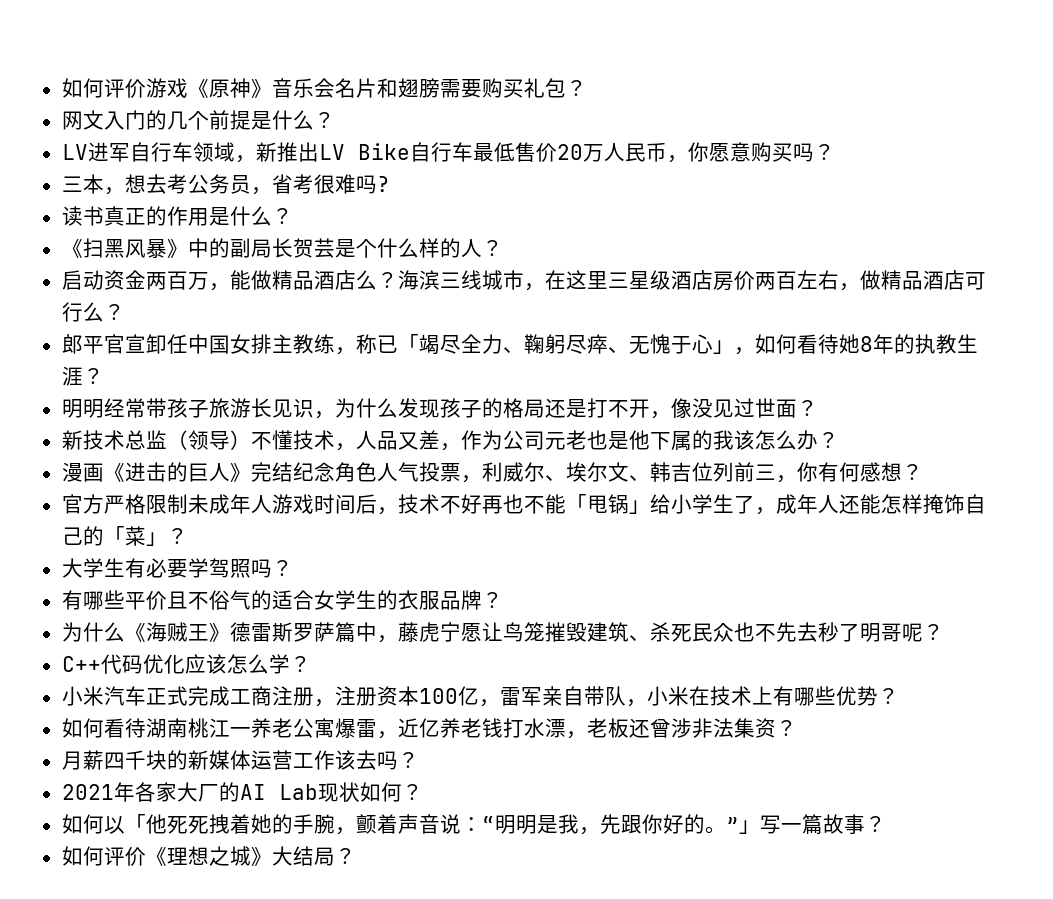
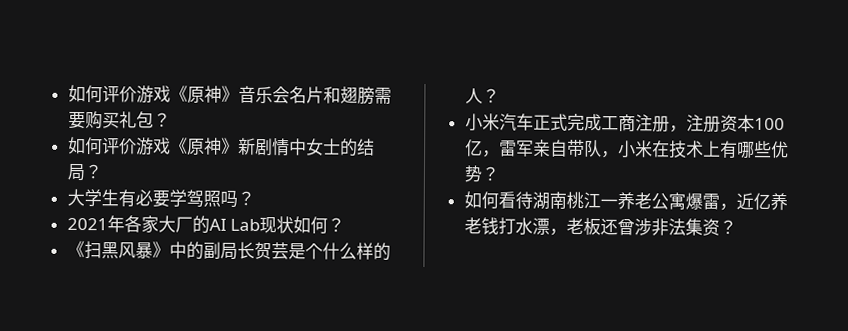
[61,110,335,130] [61,142,835,163] [61,174,390,195] [61,206,272,226] 网文入门的几个前提是什么？ // LV进军自行车领域，新推出LV Bike自行车最低售价20万人民币，你愿意购买吗？ // 三本，想去考公务员，省考很难吗? // 读书真正的作用是什么 -> [67,136,375,157] [66,163,103,182] [66,188,255,208] [66,215,329,234] 如何评价游戏《原神》新剧情中女士的结局？ // 大学生有必要学驾照吗？ // 2021年各家大厂的AI Lab现状如何
[61,270,986,291] [61,302,125,322] [61,334,978,355] [61,366,104,386] [61,398,818,419] [61,430,839,451] [61,462,923,483] [61,494,986,515] [61,526,188,546] [61,558,293,578] [61,590,503,610] [61,622,944,643] [61,654,311,674] // 启动资金两百万，能做精品酒店么？海滨三线城市，在这里三星级酒店房价两百左右，做精品酒店可行么？ // 郎平官宣卸任中国女排主教练，称已「竭尽全力、鞠躬尽瘁、无愧于心」，如何看待她8年的执教生涯？ // 明明经常带孩子旅游长见识，为什么发现孩子的格局还是打不开，像没见过世面？ // 新技术总监（领导）不懂技术，人品又差，作为公司元老也是他下属的我该怎么办？ // 漫画《进击的巨人》完结纪念角色人气投票，利威尔、埃尔文、韩吉位列前三，你有何感想？ // 官方严格限制未成年人游戏时间后，技术不好再也不能「甩锅」给小学生了，成年人还能怎样掩饰自己的「菜」？ // 大学生有必要学驾照吗？ // 有哪些平价且不俗气的适合女学生的衣服品牌？ // 为什么《海贼王》德雷斯罗萨篇中，藤虎宁愿让鸟笼摧毁建筑、杀死民众也不先去秒了明哥呢？ // C++代码优化应该怎么学？ -> (500, 96) none
[61,750,419,770] [61,782,423,802] [61,814,886,835] [61,846,356,866] // 月薪四千块的新媒体运营工作该去吗？ // 2021年各家大厂的AI Lab现状如何？ // 如何以「他死死拽着她的手腕，颤着声音说：“明明是我，先跟你好的。”」写一篇故事？ // 如何评价《理想之城》大结局？ -> (737, 227) none

